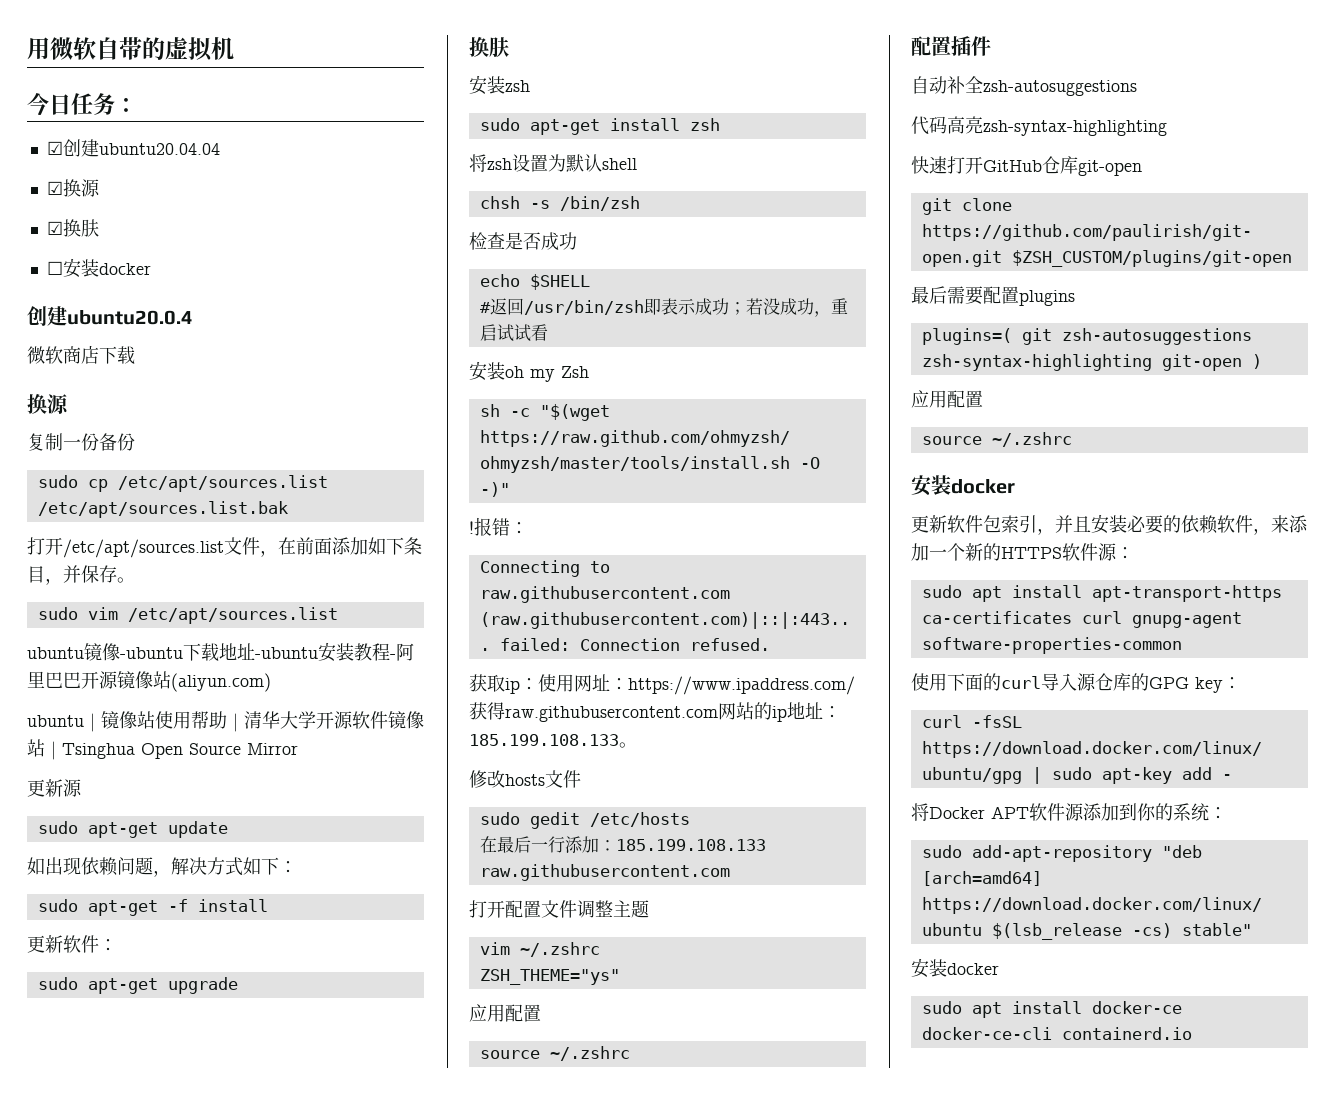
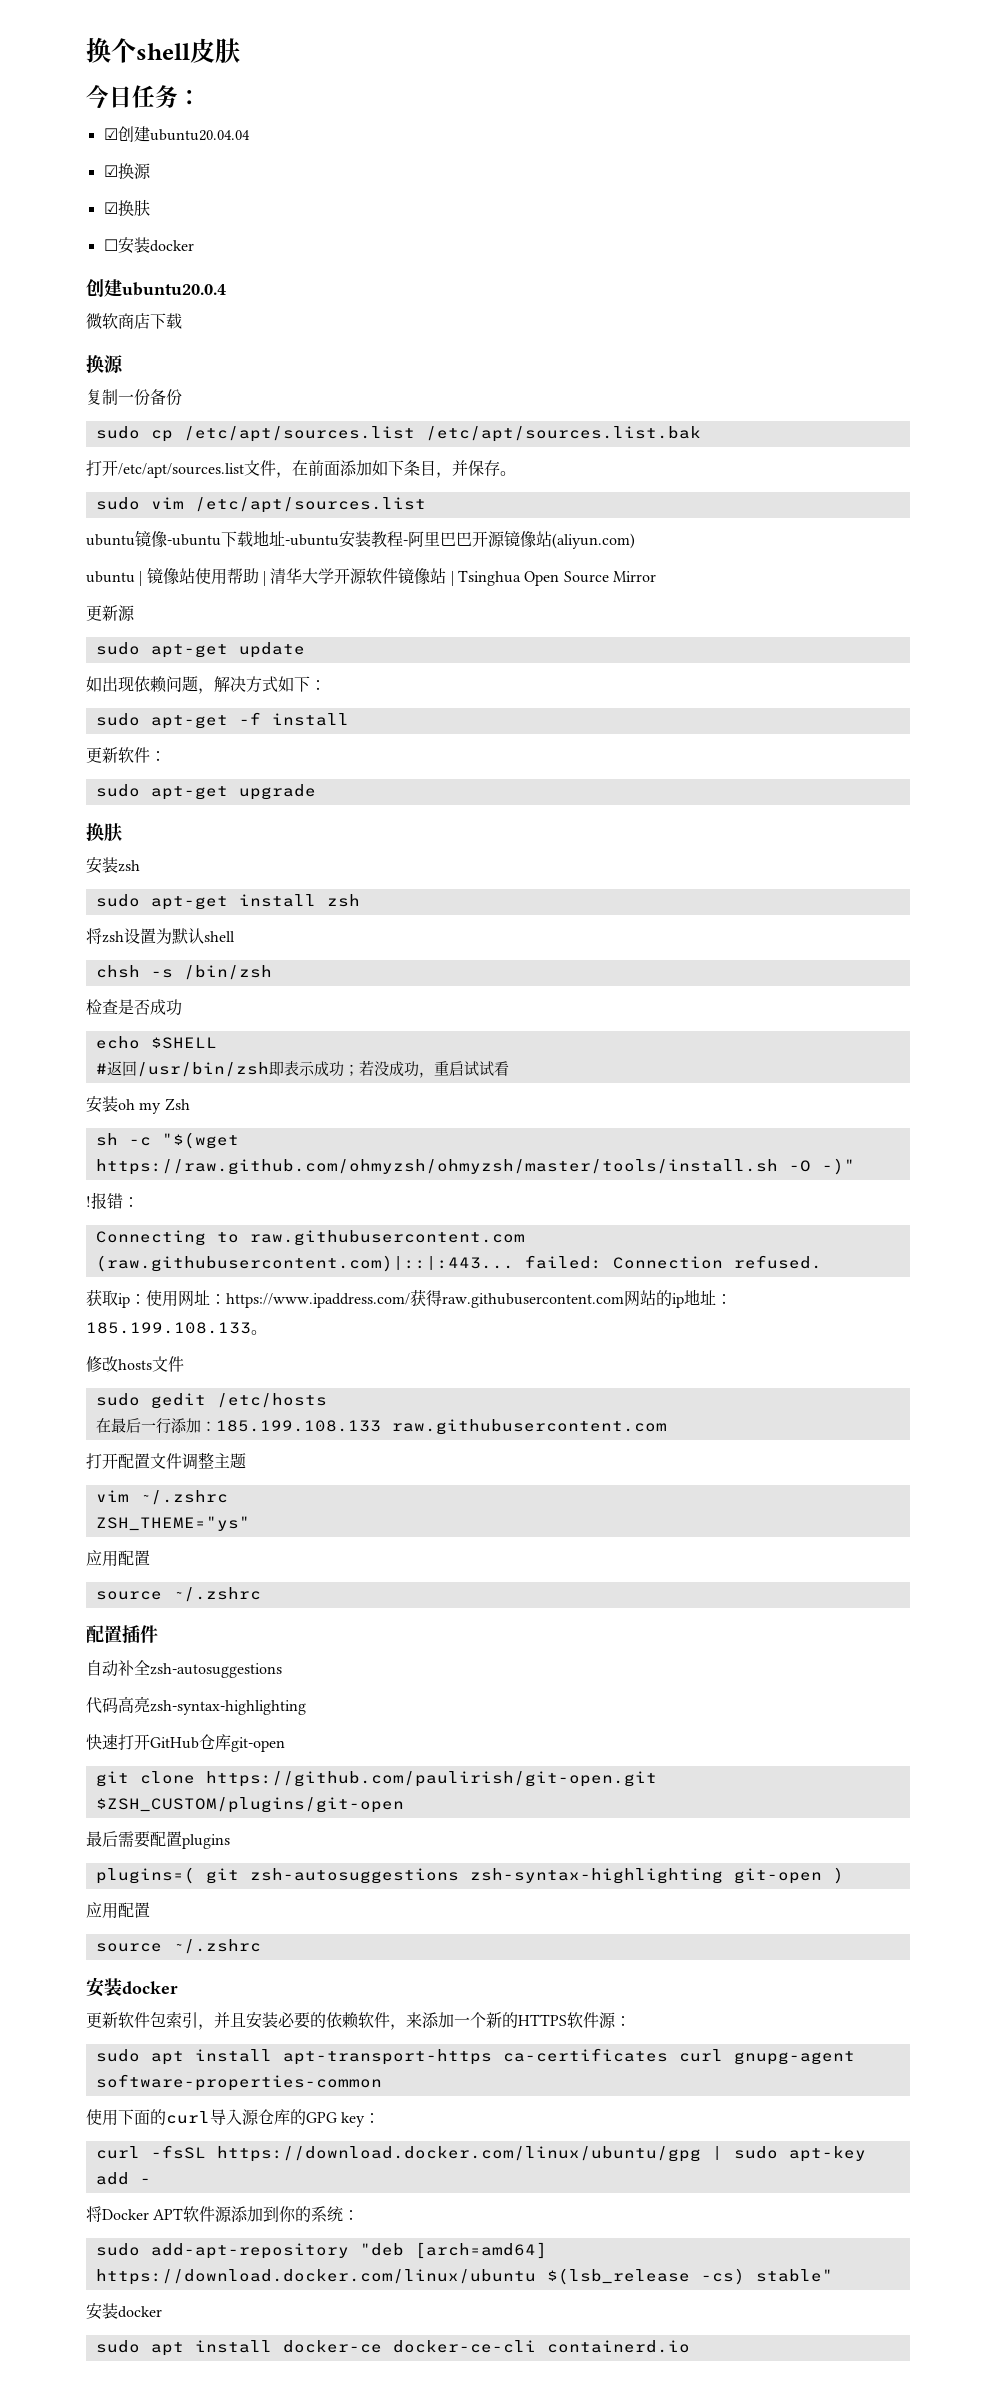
[27,37,234,61] 用微软自带的虚拟机 -> [86,37,240,64] 换个shell皮肤

